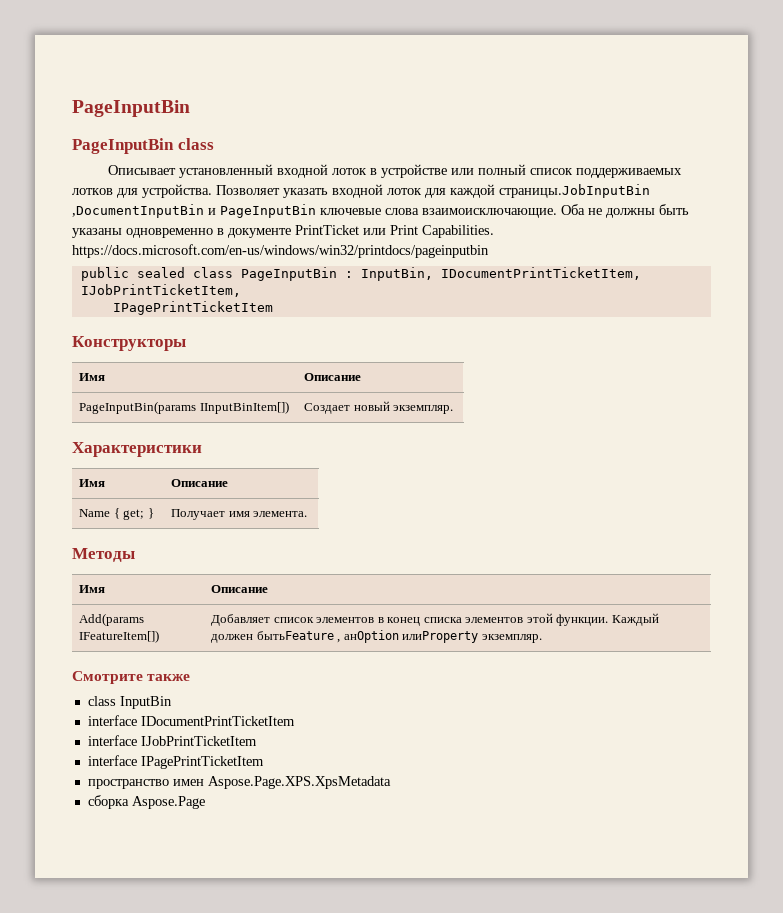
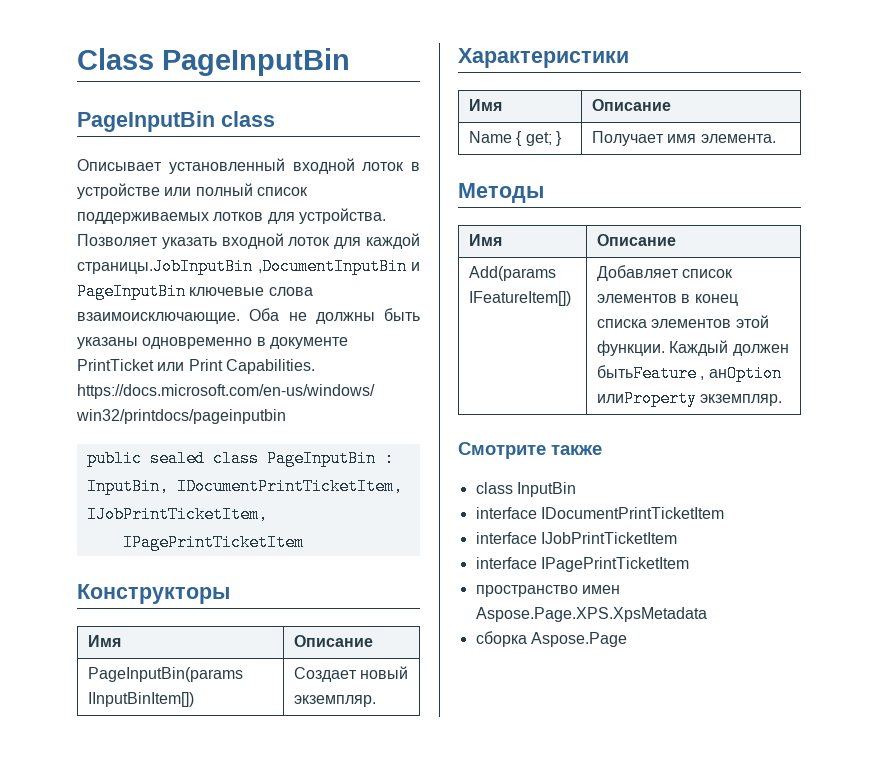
(72, 108) none -> [77,48,154,70] Class

